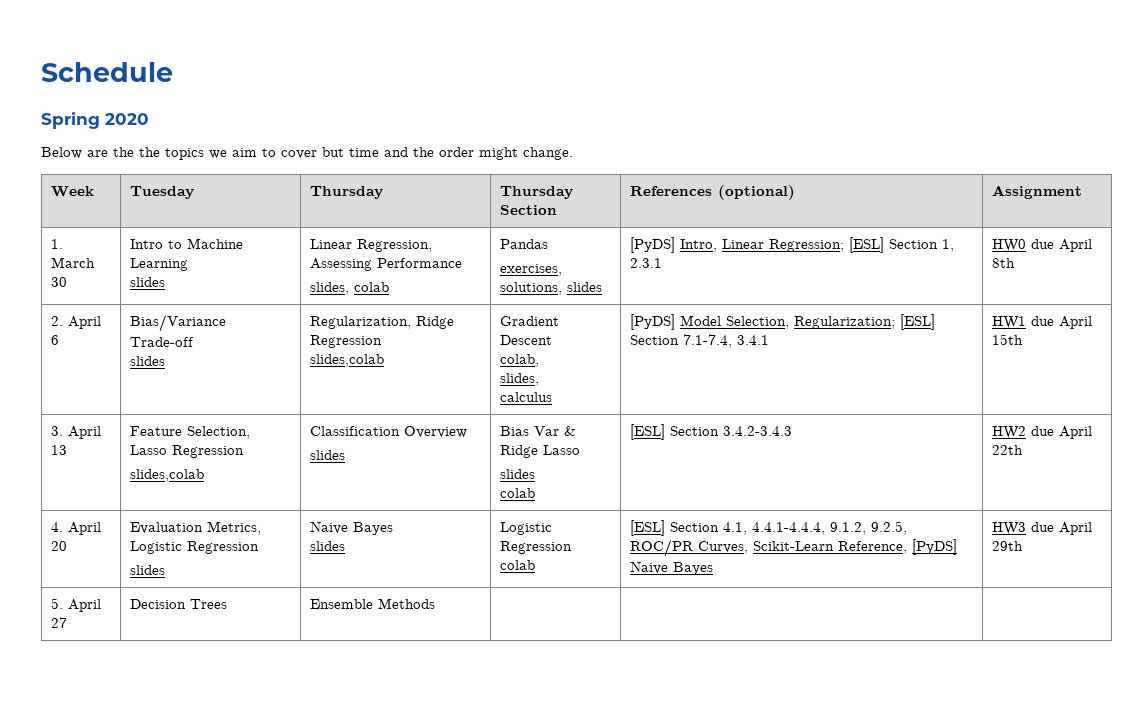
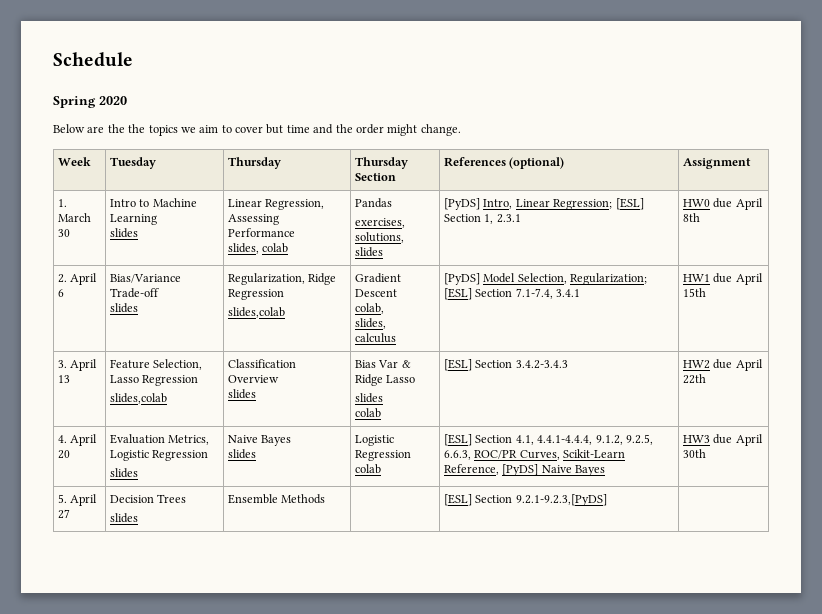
(908, 528) none -> [444,450,472,460] 6.6.3,
[992,541,1024,551] 29th -> [683,449,707,458] 30th
(228, 604) none -> [110,513,139,523] // slides
(436, 603) none -> [444,494,607,506] [ESL] Section 9.2.1-9.2.3,[PyDS]

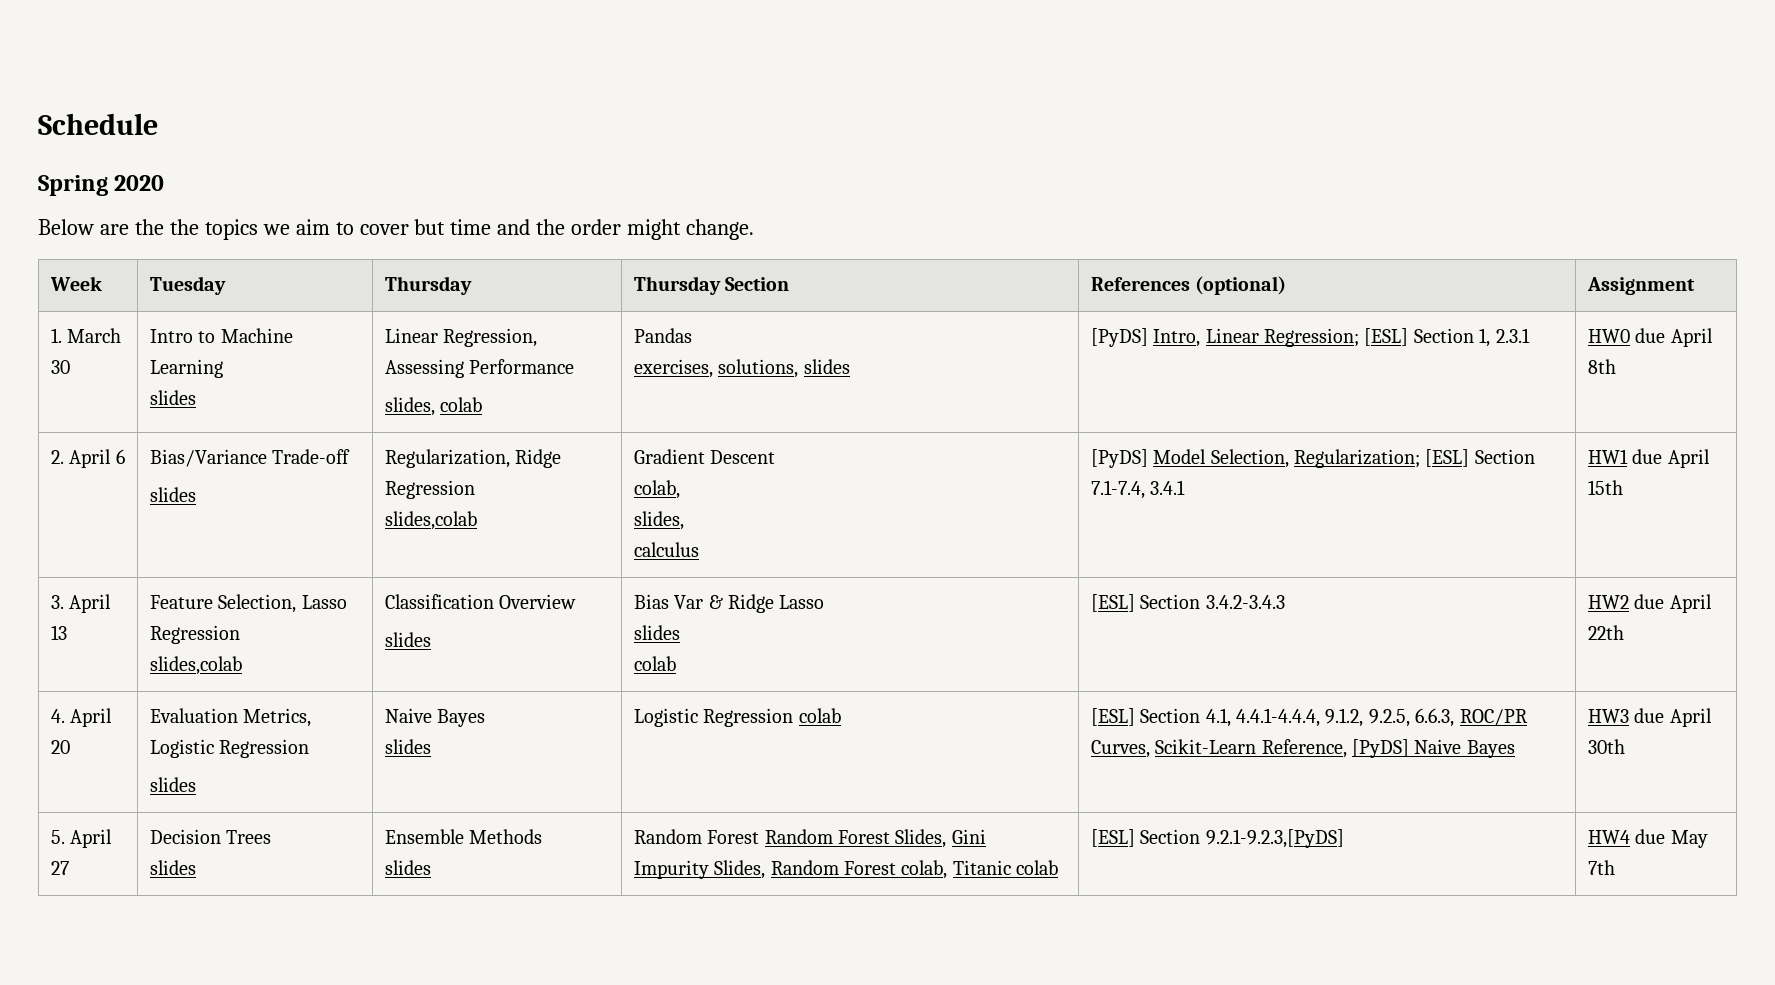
(326, 499) | -> [384,860,431,875] [633,829,986,848] [633,860,1059,879] // slides | Random Forest Random Forest Slides, Gini Impurity Slides, Random Forest colab, Titanic colab
(607, 500) none -> [1587,829,1708,848] [1587,860,1615,875] HW4 due May 7th

